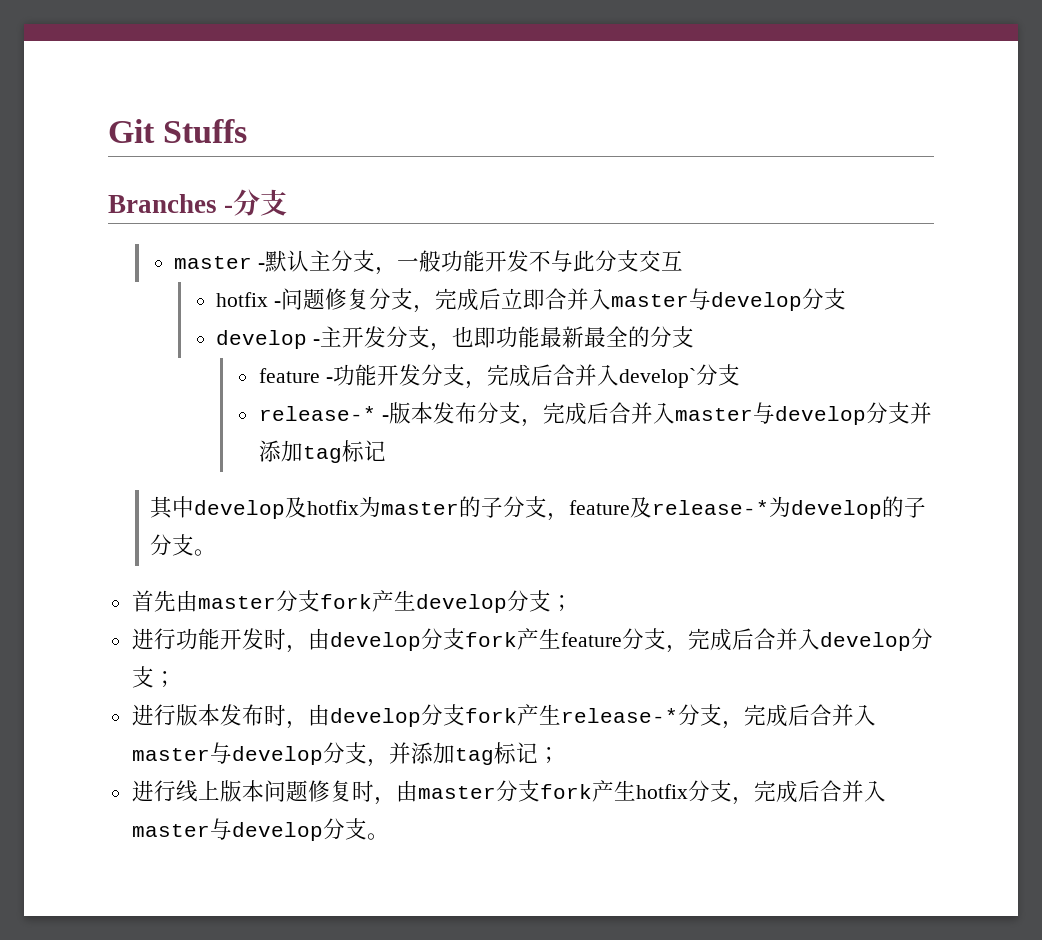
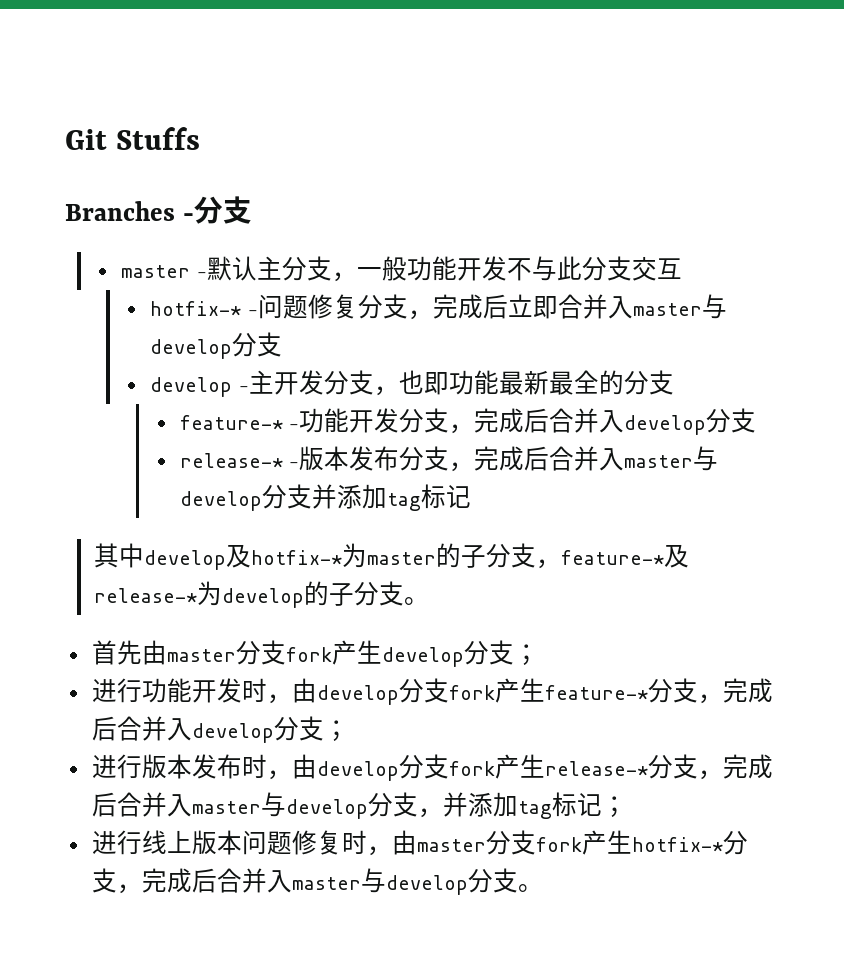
[216,292,269,307] hotfix -> [150,301,242,316] hotfix-*
[258,368,320,383] feature -> [179,415,283,430] feature-*
[618,368,696,388] develop` -> [624,415,707,435] develop
[307,500,360,515] hotfix -> [251,550,343,565] hotfix-*
[569,500,631,515] feature -> [561,550,665,565] feature-*
[560,632,622,647] feature -> [544,685,648,700] feature-*
[635,784,688,799] hotfix -> [631,837,723,852] hotfix-*

